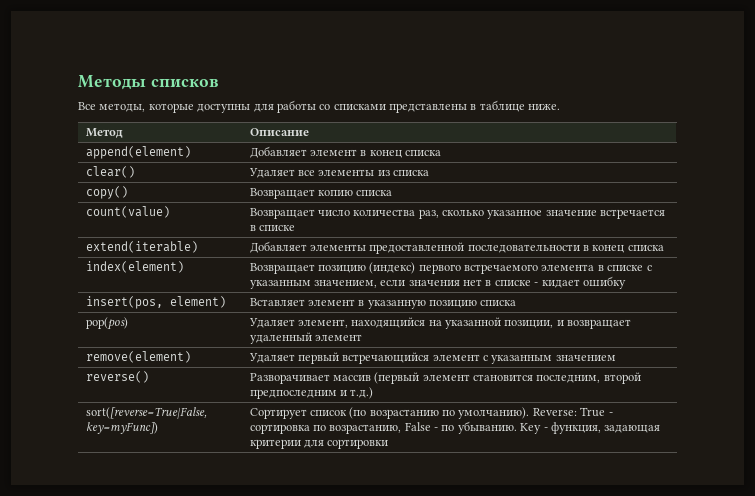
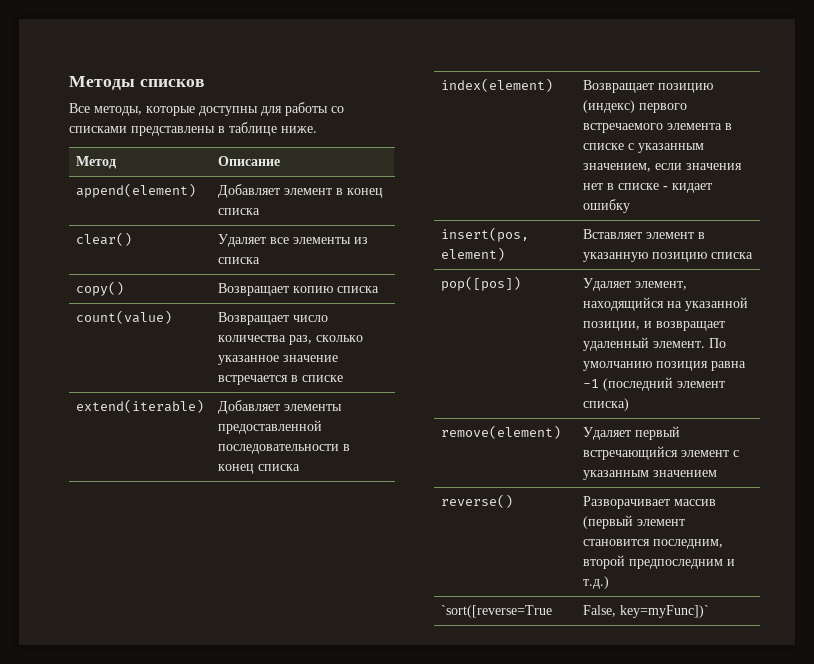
[85,317,128,330] pop(pos) -> [440,276,521,291] pop([pos])
[314,334,362,341] элемент -> [652,338,726,348] [582,361,746,371] [582,377,725,391] [582,398,629,411] элемент. По умолчанию позиция равна -1 (последний элемент списка)
[85,407,207,419] [85,422,158,434] [249,407,613,419] [249,421,661,434] [249,439,389,449] sort([reverse=True|False, key=myFunc]) | Сортирует список (по возрастанию по умолчанию). Reverse: True - сортировка по возрастанию, False - по убыванию. Key - функция, задающая критерии для сортировки -> [440,605,552,618] [582,605,709,618] `sort([reverse=True | False, key=myFunc])`

